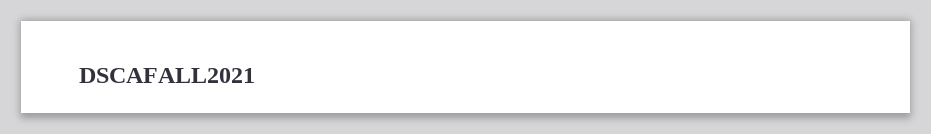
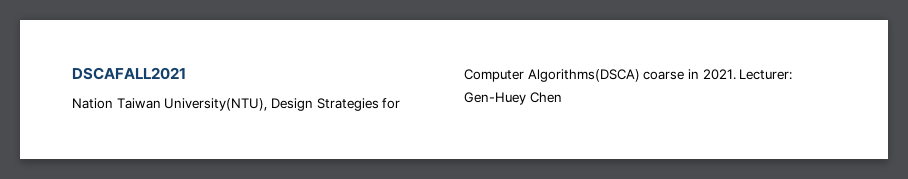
(255, 75) none -> [72,98,401,111] [464,69,793,82] [464,92,562,105] // Nation Taiwan University(NTU), Design Strategies for Computer Algorithms(DSCA) coarse in 2021. Lecturer: Gen-Huey Chen

